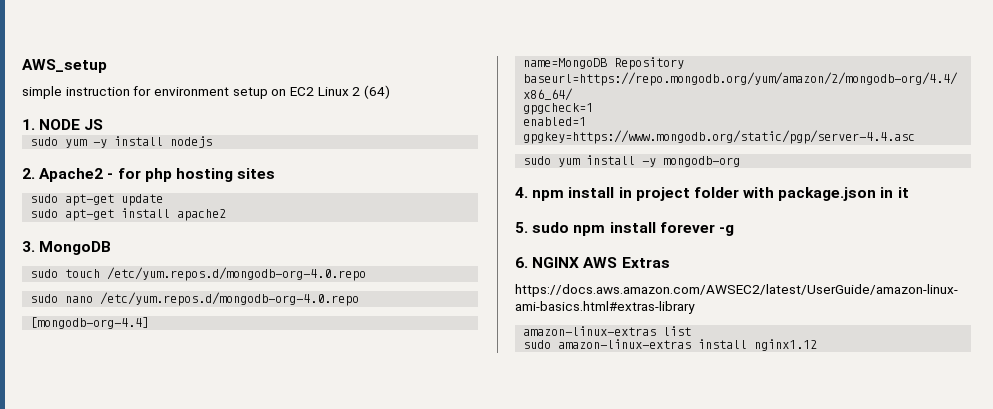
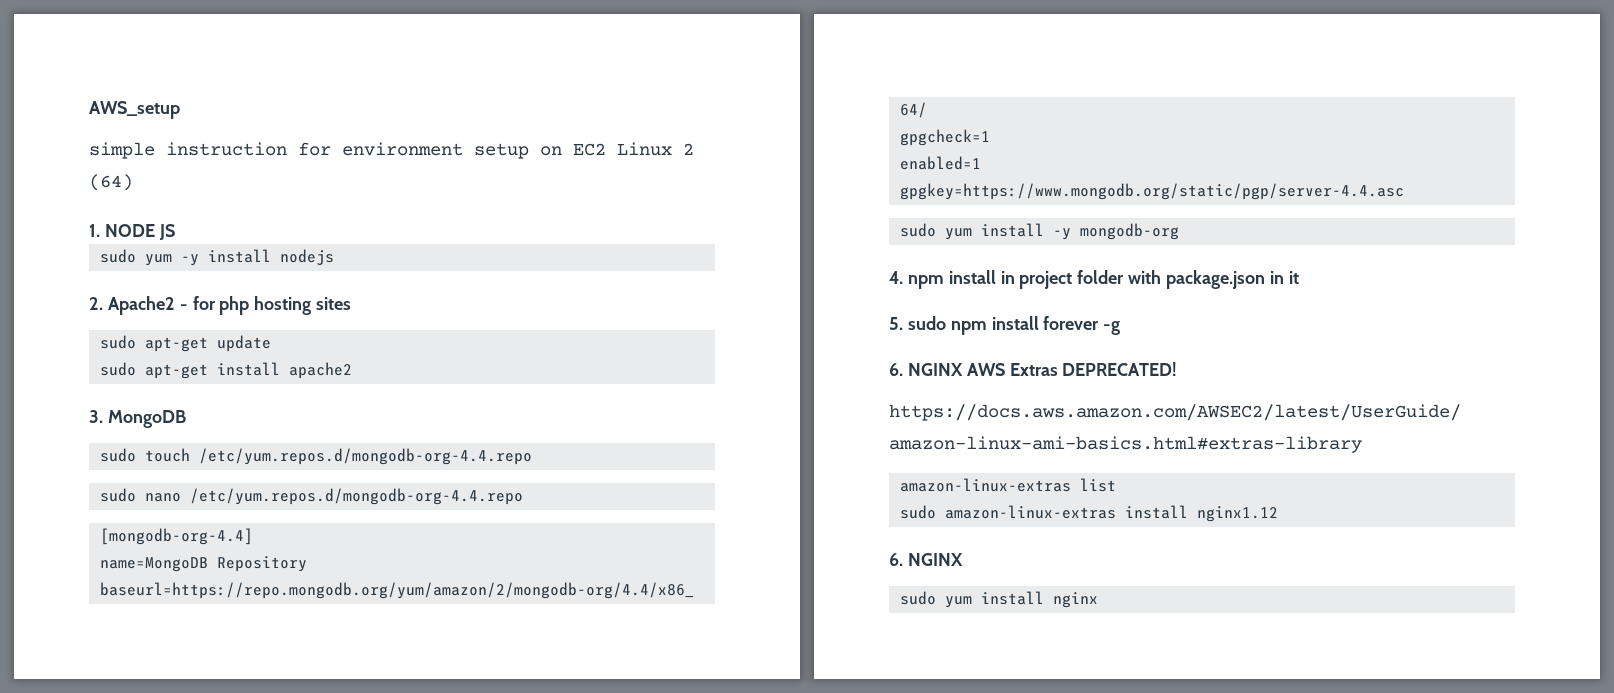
[107,267,367,281] /etc/yum.repos.d/mongodb-org-4.0.repo -> [199,448,533,465] /etc/yum.repos.d/mongodb-org-4.4.repo
[100,292,360,306] /etc/yum.repos.d/mongodb-org-4.0.repo -> [190,488,524,505] /etc/yum.repos.d/mongodb-org-4.4.repo
(670, 262) none -> [1062,362,1178,376] DEPRECATED!
(818, 345) none -> [889,553,963,566] [900,591,1099,608] // 6. NGINX // sudo yum install nginx

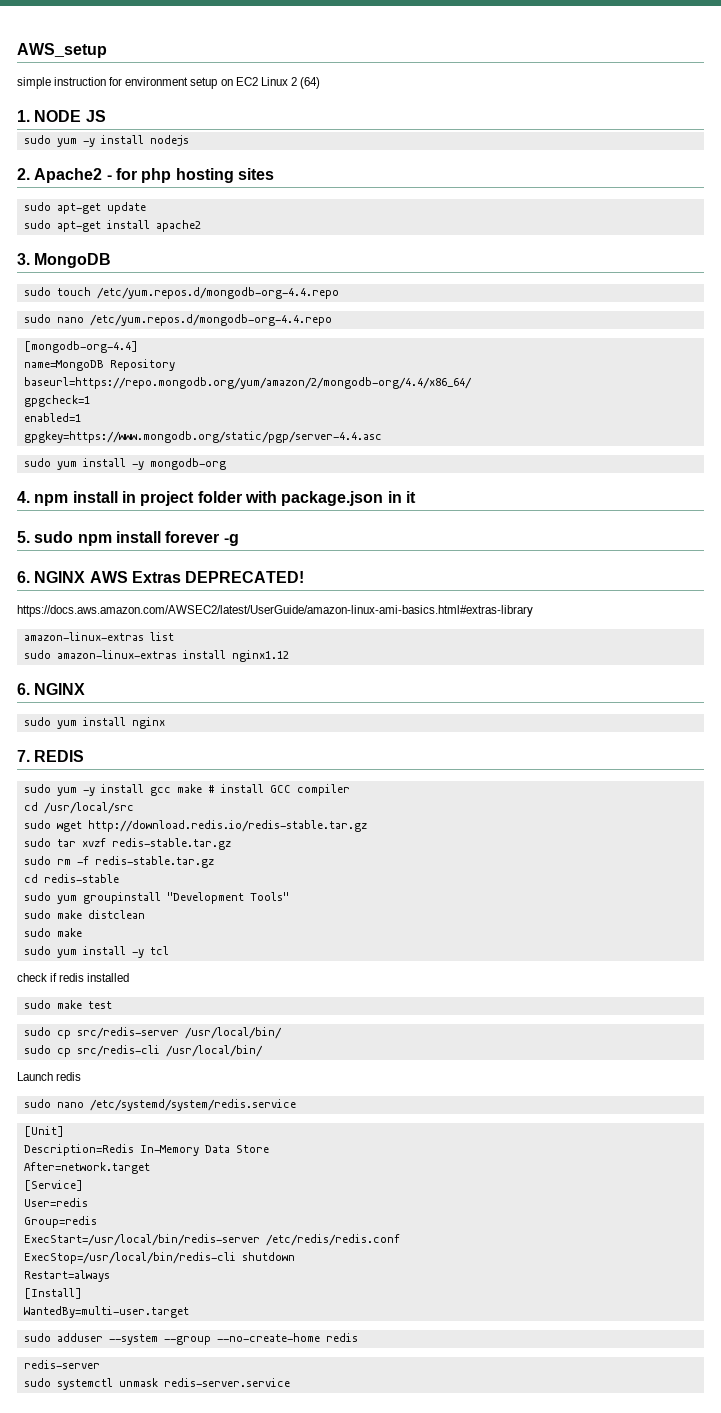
(1099, 600) none -> [17,750,85,762] [23,784,350,796] [23,802,134,814] [23,820,367,832] [23,838,231,850] [23,856,214,868] [23,874,119,883] [23,892,289,904] [23,910,145,919] [23,928,82,937] [23,946,169,958] [17,973,130,982] [23,1000,112,1009] [23,1027,282,1039] [23,1045,263,1057] [17,1072,82,1081] [23,1099,296,1111] [23,1126,64,1137] [23,1144,269,1156] [23,1162,150,1174] [23,1180,83,1191] [23,1198,88,1207] [23,1216,97,1228] [23,1234,400,1246] [23,1252,295,1264] [23,1270,110,1282] [23,1288,82,1299] [23,1306,189,1318] [23,1333,358,1345] [23,1360,100,1369] [23,1378,290,1390] // 7. REDIS // sudo yum -y install gcc make # install GCC compiler // cd /usr/local/src // sudo wget http://download.redis.io/redis-stable.tar.gz // sudo tar xvzf redis-stable.tar.gz // sudo rm -f redis-stable.tar.gz // cd redis-stable // sudo yum groupinstall "Development Tools" // sudo make distclean // sudo make // sudo yum install -y tcl // check if redis installed // sudo make test // sudo cp src/redis-server /usr/local/bin/ // sudo cp src/redis-cli /usr/local/bin/ // Launch redis // sudo nano /etc/systemd/system/redis.service // [Unit] // Description=Redis In-Memory Data Store // After=network.target // [Service] // User=redis // Group=redis // ExecStart=/usr/local/bin/redis-server /etc/redis/redis.conf // ExecStop=/usr/local/bin/redis-cli shutdown // Restart=always // [Install] // WantedBy=multi-user.target // sudo adduser --system --group --no-create-home redis // redis-server // sudo systemctl unmask redis-server.service

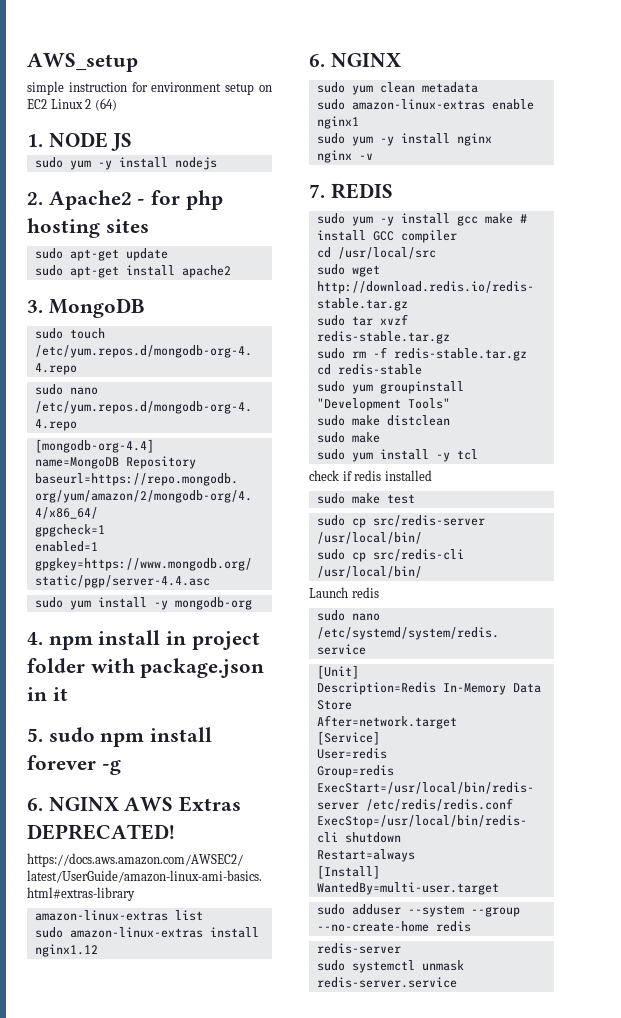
(77, 724) none -> [379,82,478,93] [316,99,534,110] [316,116,359,129] [316,133,394,146] clean metadata // sudo amazon-linux-extras enable nginx1 // sudo yum -y
(165, 723) none -> [316,150,373,163] // nginx -v

